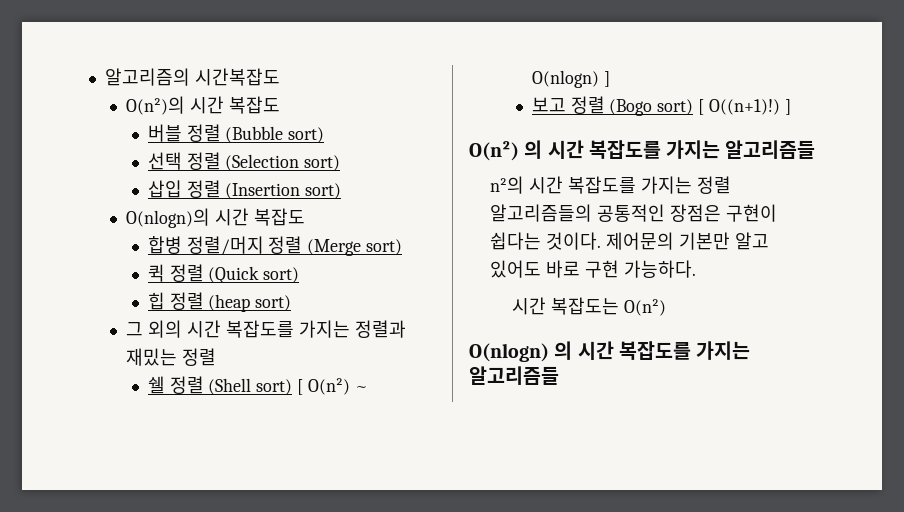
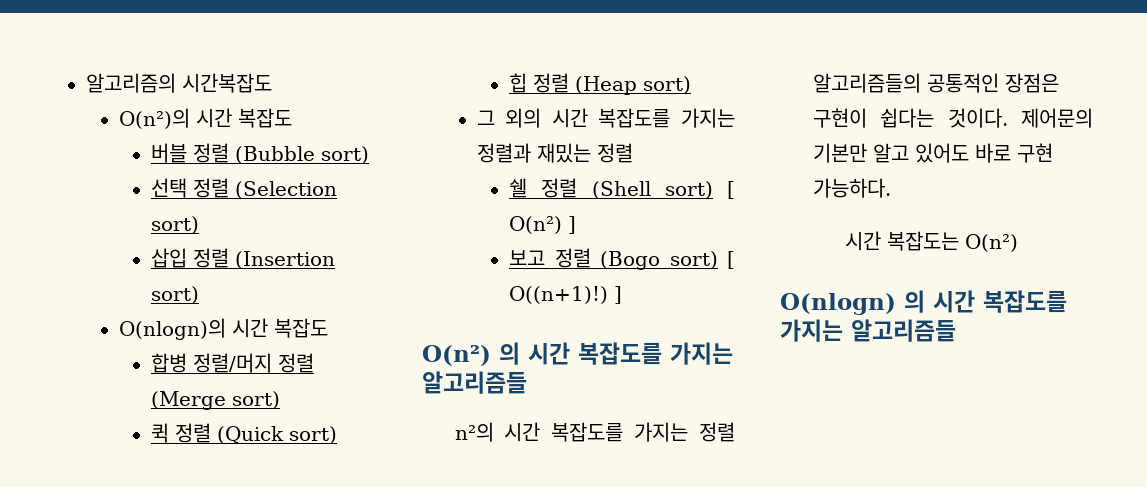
[208,294,251,312] (heap -> [575,76,638,95] (Heap
[354,386,368,392] [531,70,599,88] ~ O(nlogn) -> (563, 225) none

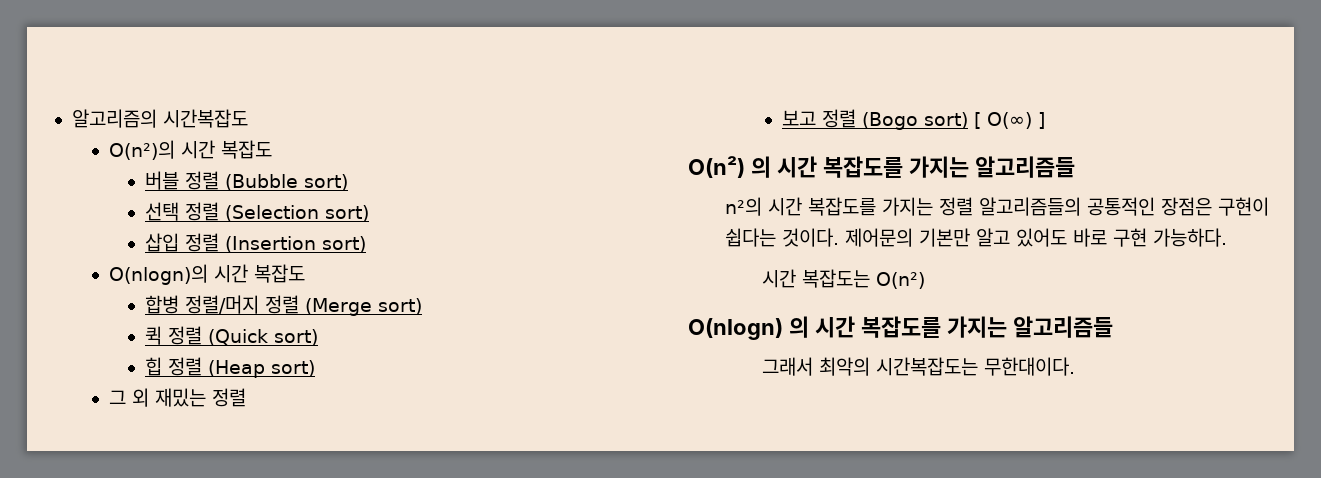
[505,108,735,128] [476,143,633,163] [509,178,735,199] [509,216,577,234] 외의 시간 복잡도를 가지는 정렬과 재밌는 정렬 // 쉘 정렬 (Shell sort) [ O(n²) ] -> [131,388,246,407] 외 재밌는 정렬
[509,286,609,304] O((n+1)!) -> [987,112,1033,129] O(∞)
(956, 330) none -> [761,357,1075,376] // 그래서 최악의 시간복잡도는 무한대이다.

